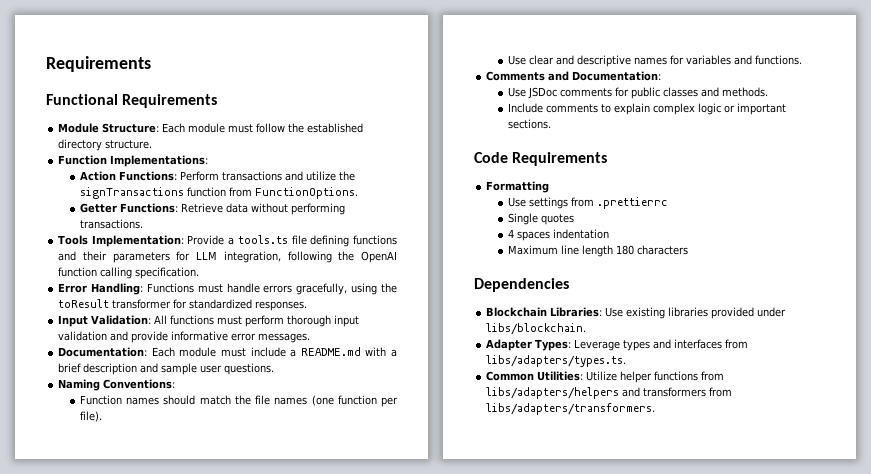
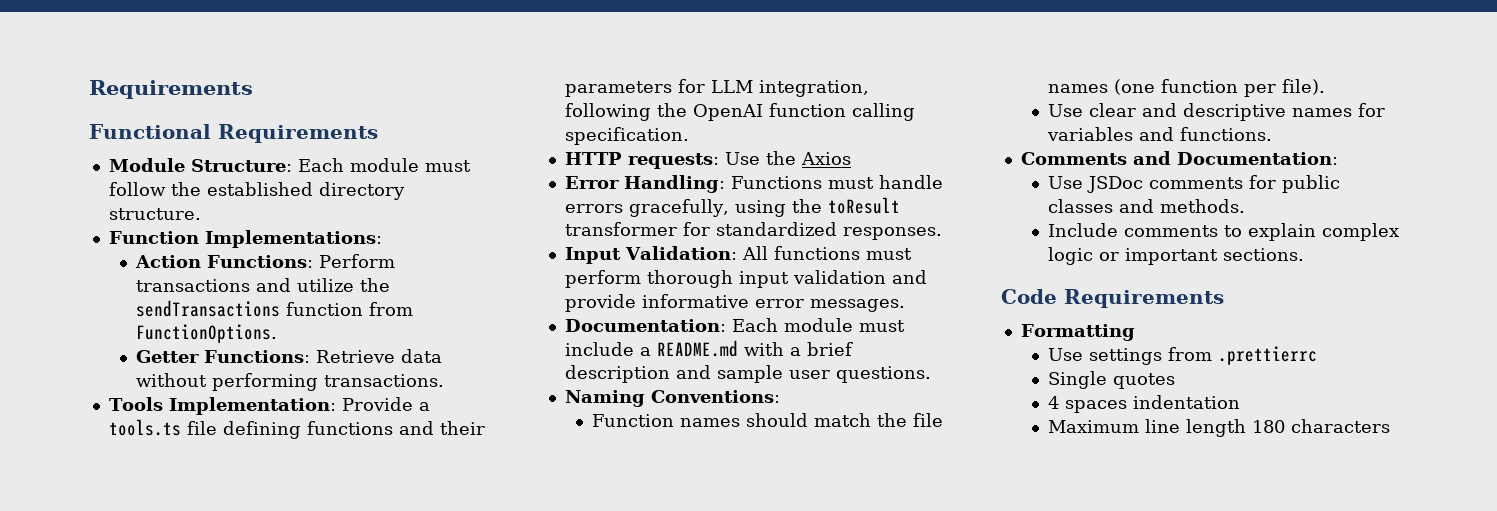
[79,187,184,199] signTransactions -> [135,300,280,317] sendTransactions
(200, 273) none -> [564,151,851,169] // HTTP requests: Use the Axios
[474,278,569,292] [486,307,787,319] [486,323,587,335] [486,339,749,351] [486,355,627,367] [486,371,725,383] [486,387,733,399] [486,403,656,415] // Dependencies // Blockchain Libraries: Use existing libraries provided under libs/blockchain. // Adapter Types: Leverage types and interfaces from libs/adapters/types.ts. // Common Utilities: Utilize helper functions from libs/adapters/helpers and transformers from libs/adapters/transformers. -> (1390, 426) none

